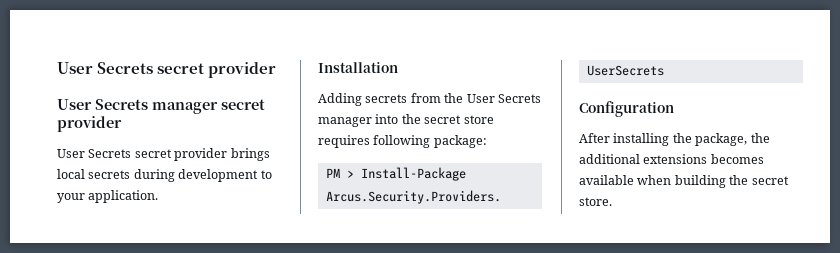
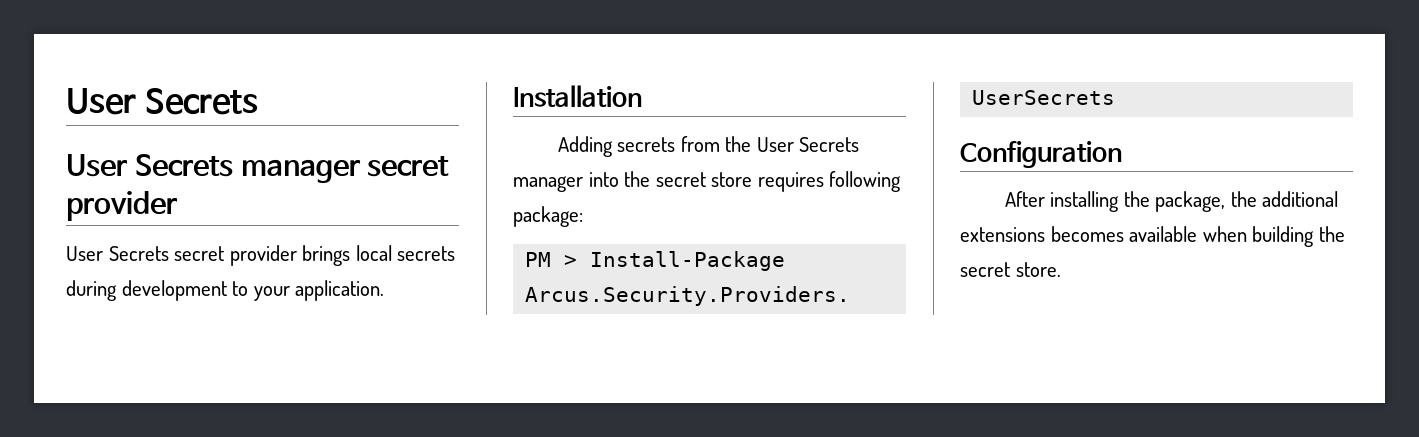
[57,62,277,78] User Secrets secret provider -> [66,88,258,115] User Secrets

